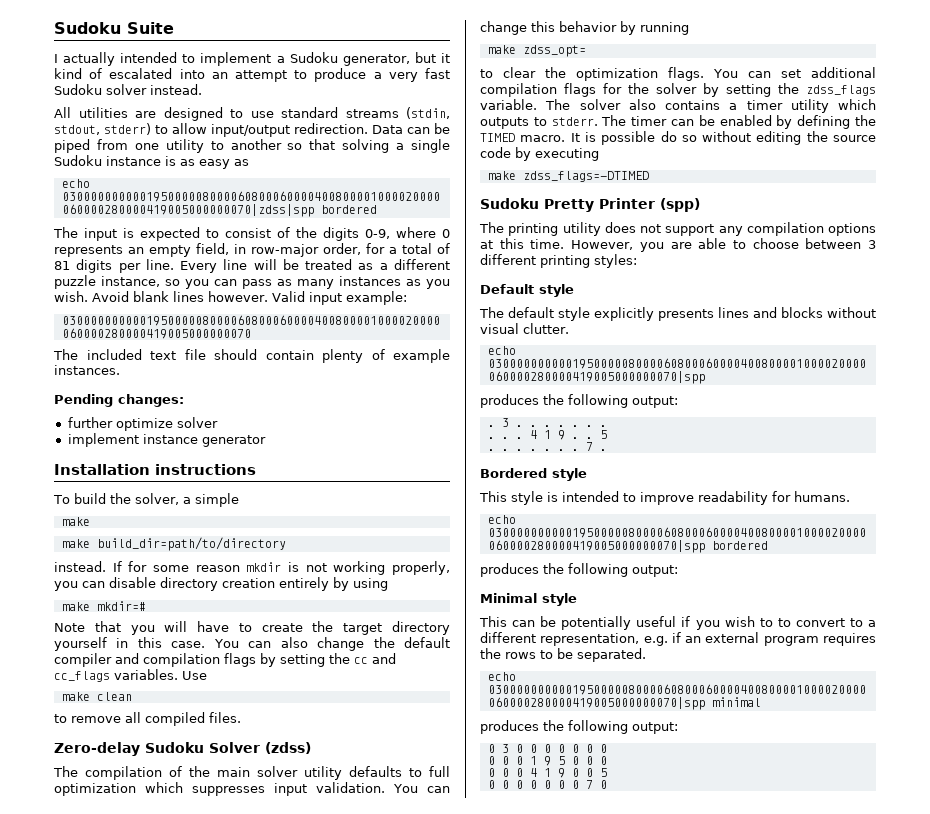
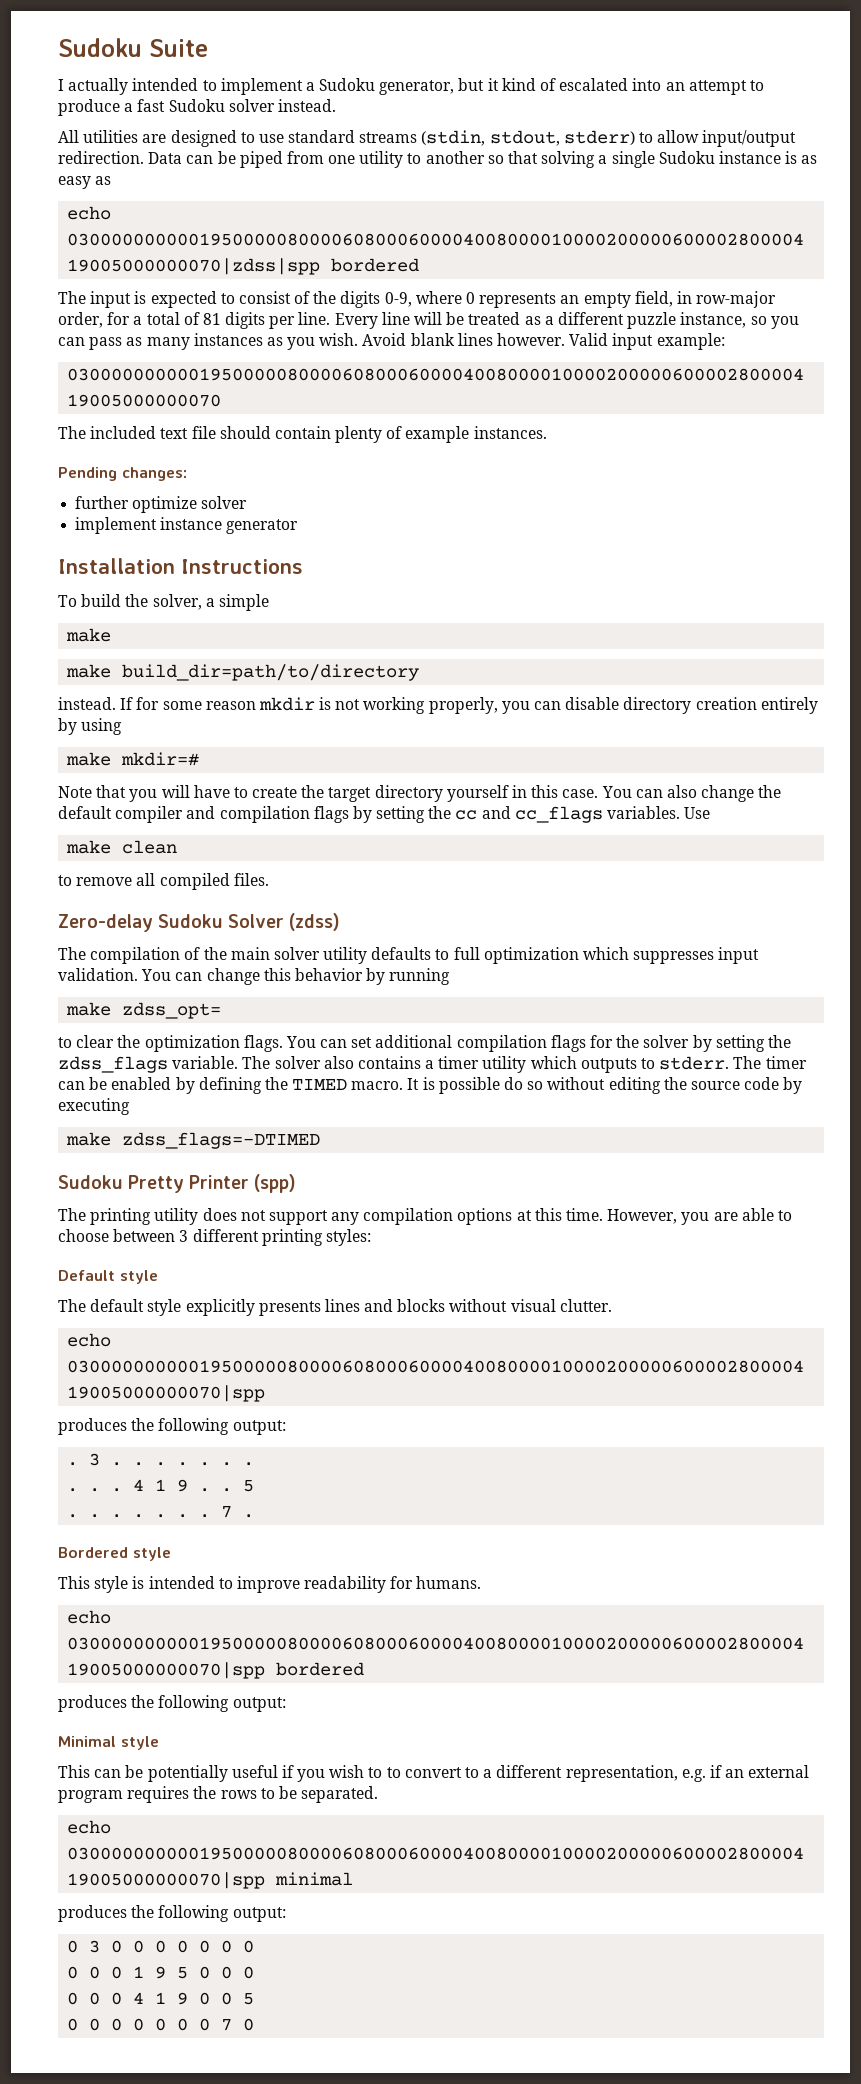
[388,72,418,82] very -> (134, 107) none
[155,464,256,475] instructions -> [181,559,303,574] Instructions

